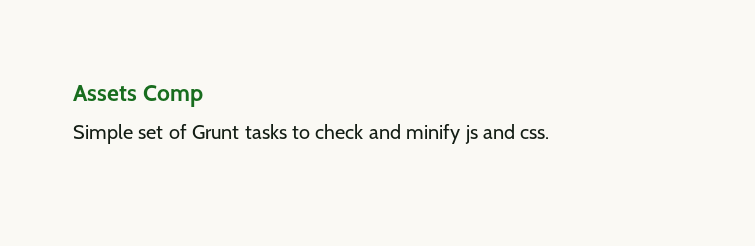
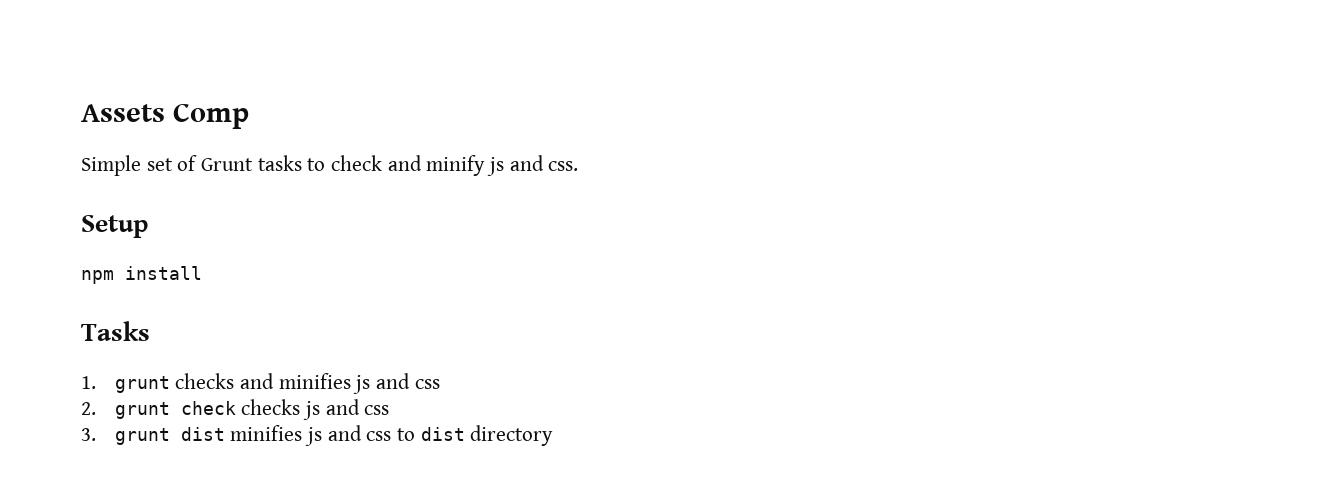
(550, 134) none -> [81,215,148,238] [81,266,202,284] [81,321,150,341] [81,373,440,394] [81,399,390,420] [81,425,554,446] // Setup // npm install // Tasks // 1. grunt checks and minifies js and css // 2. grunt check checks js and css // 3. grunt dist minifies js and css to dist directory

